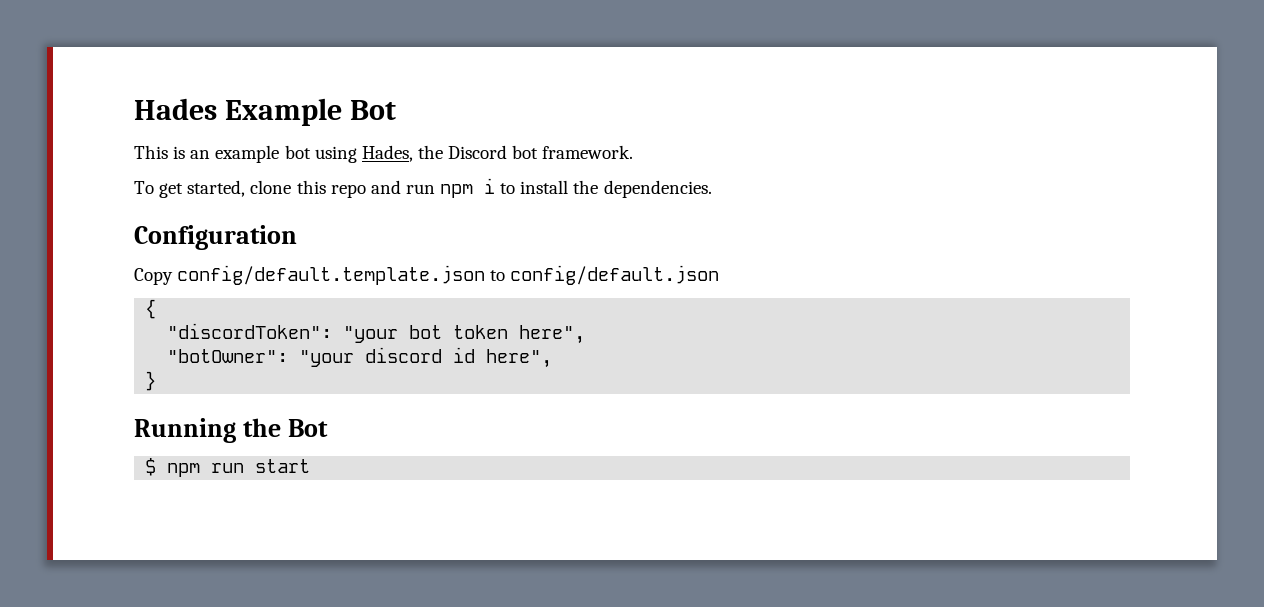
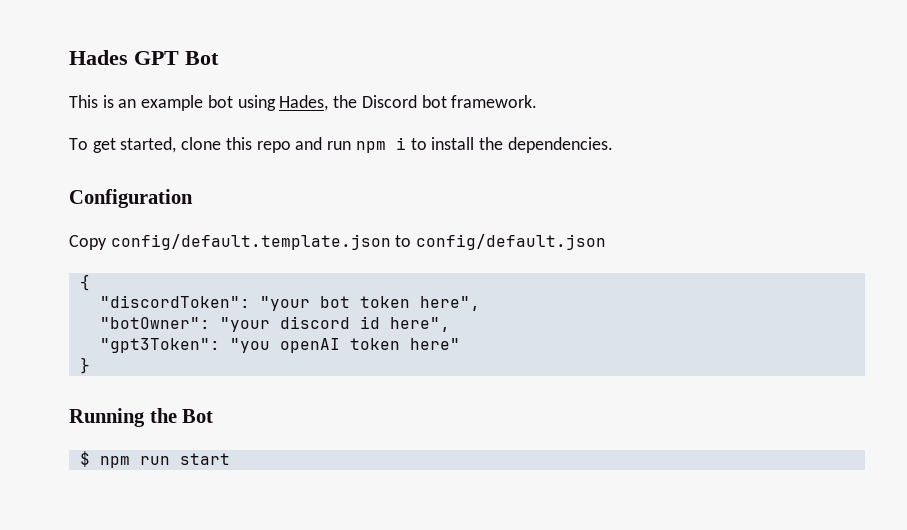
[224,98,342,126] Example -> [134,51,179,65] GPT
(553, 358) none -> [99,338,460,353] // "gpt3Token": "you openAI token here"

